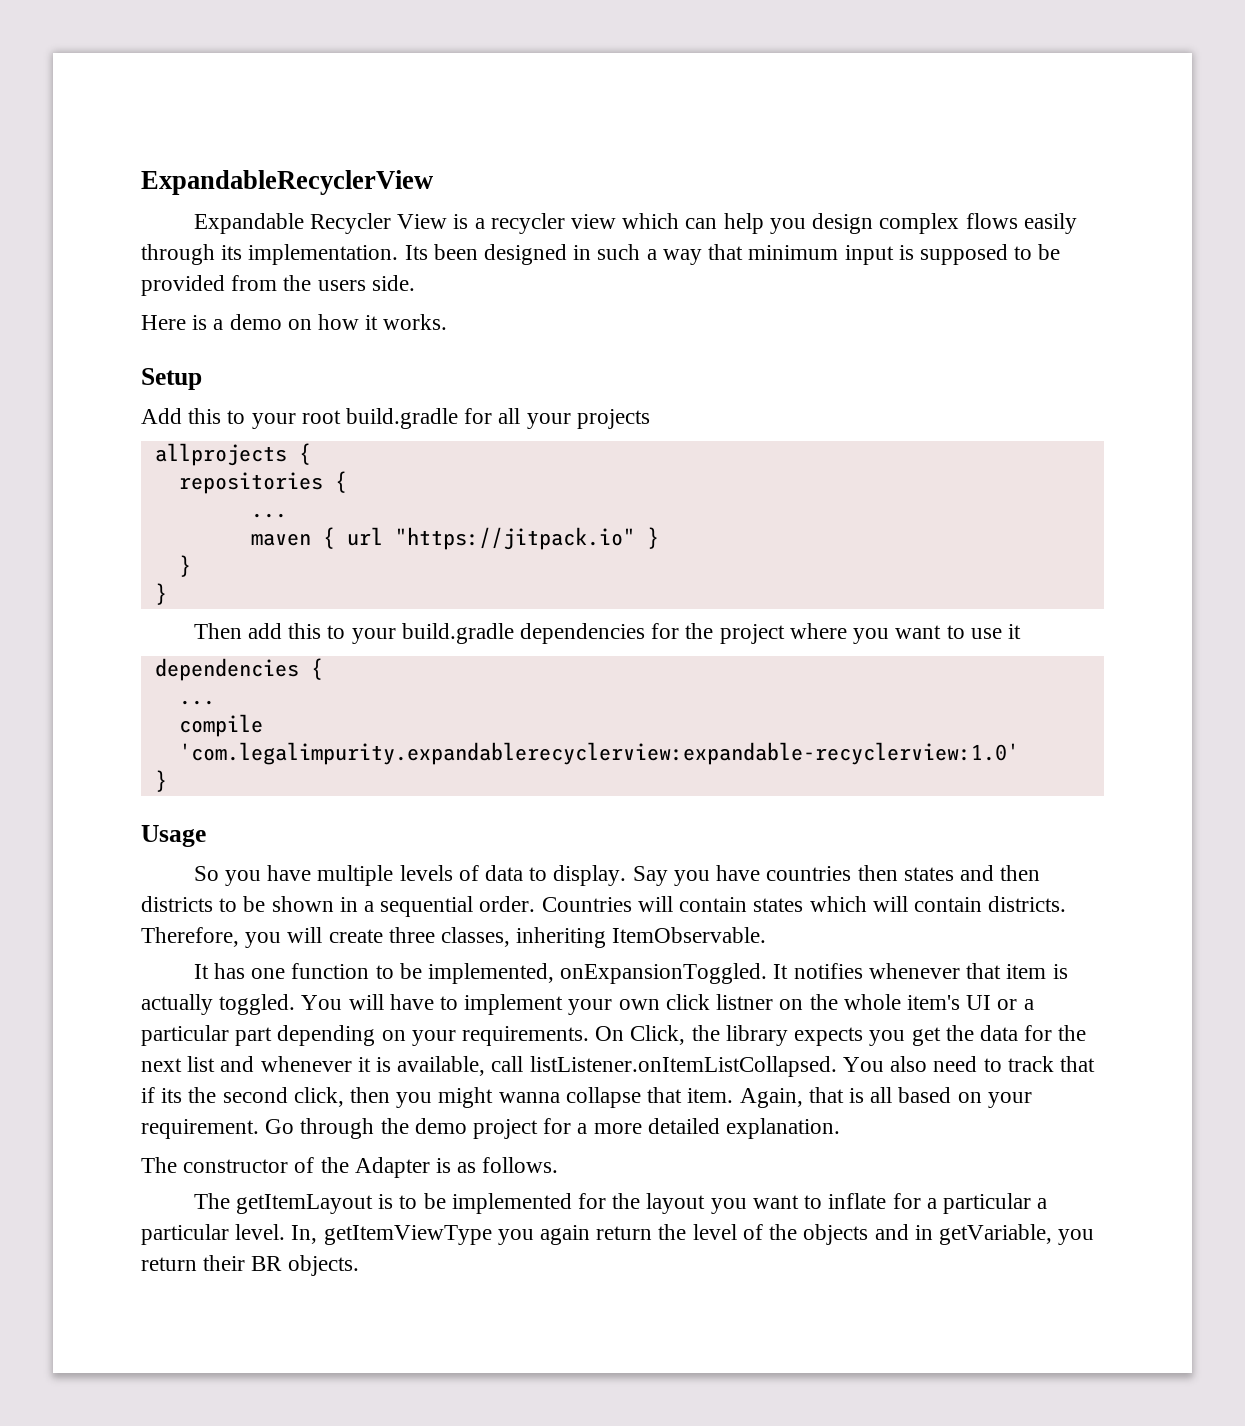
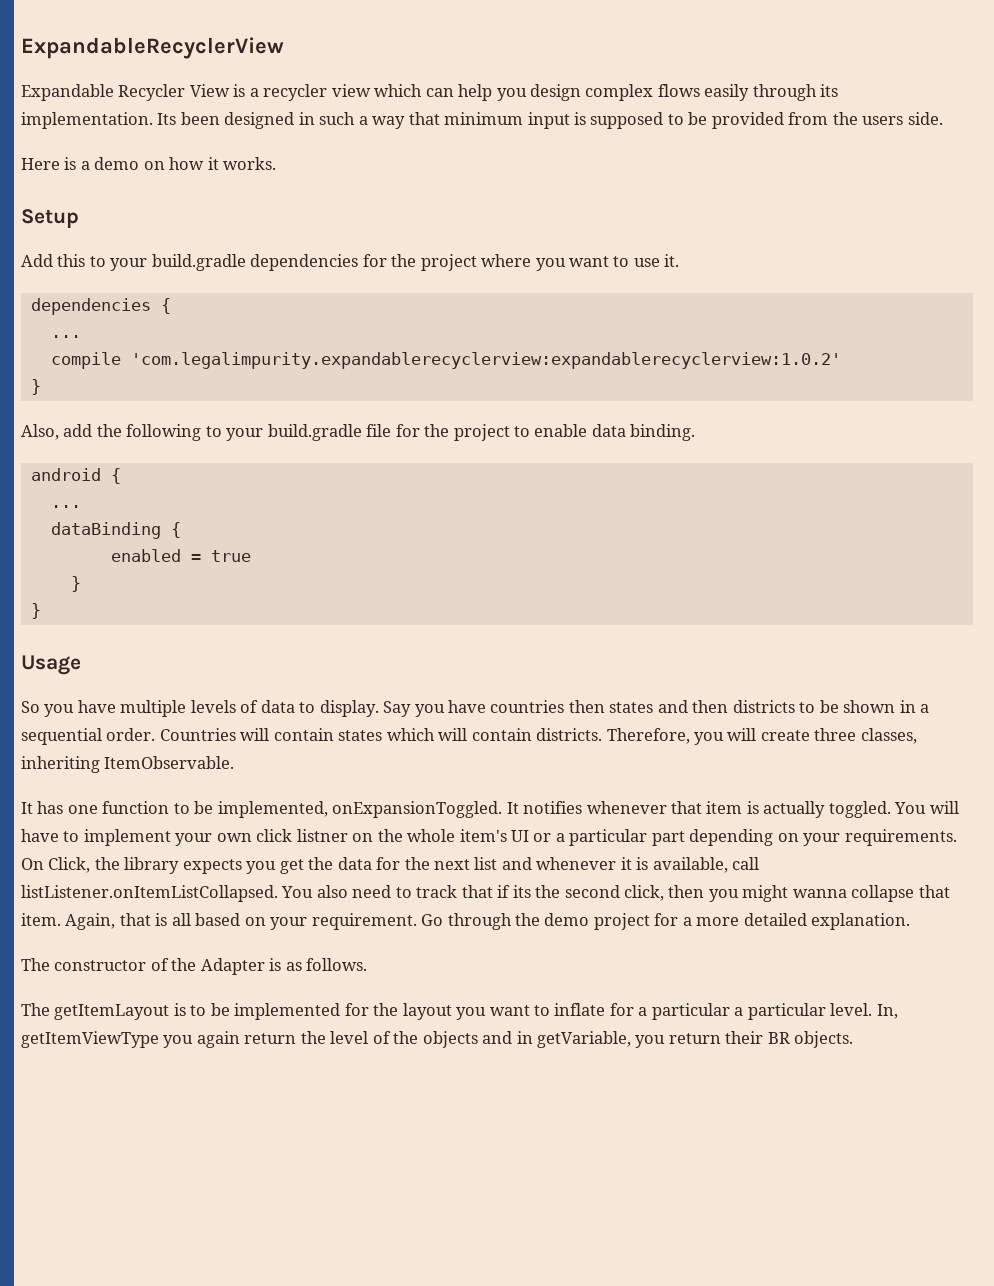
[301,408,650,429] [154,443,311,466] [178,471,347,494] [250,513,287,518] [250,527,659,550] [178,555,191,577] [154,583,167,605] [193,623,396,644] root build.gradle for all your projects // allprojects { // repositories { // ... // maven { url "https://jitpack.io" } // } // } // Then add this to your -> (148, 264) none
[1007,624,1021,639] it -> [664,254,680,267] it.
[178,742,1019,765] 'com.legalimpurity.expandablerecyclerview:expandable-recyclerview:1.0' -> [130,352,841,369] [30,379,41,395] [21,424,696,441] [30,468,121,484] [50,505,81,508] [50,522,181,539] [110,549,251,562] [70,576,81,592] 'com.legalimpurity.expandablerecyclerview:expandablerecyclerview:1.0.2' // } // Also, add the following to your build.gradle file for the project to enable data binding. // android { // ... // dataBinding { // enabled = true // }

